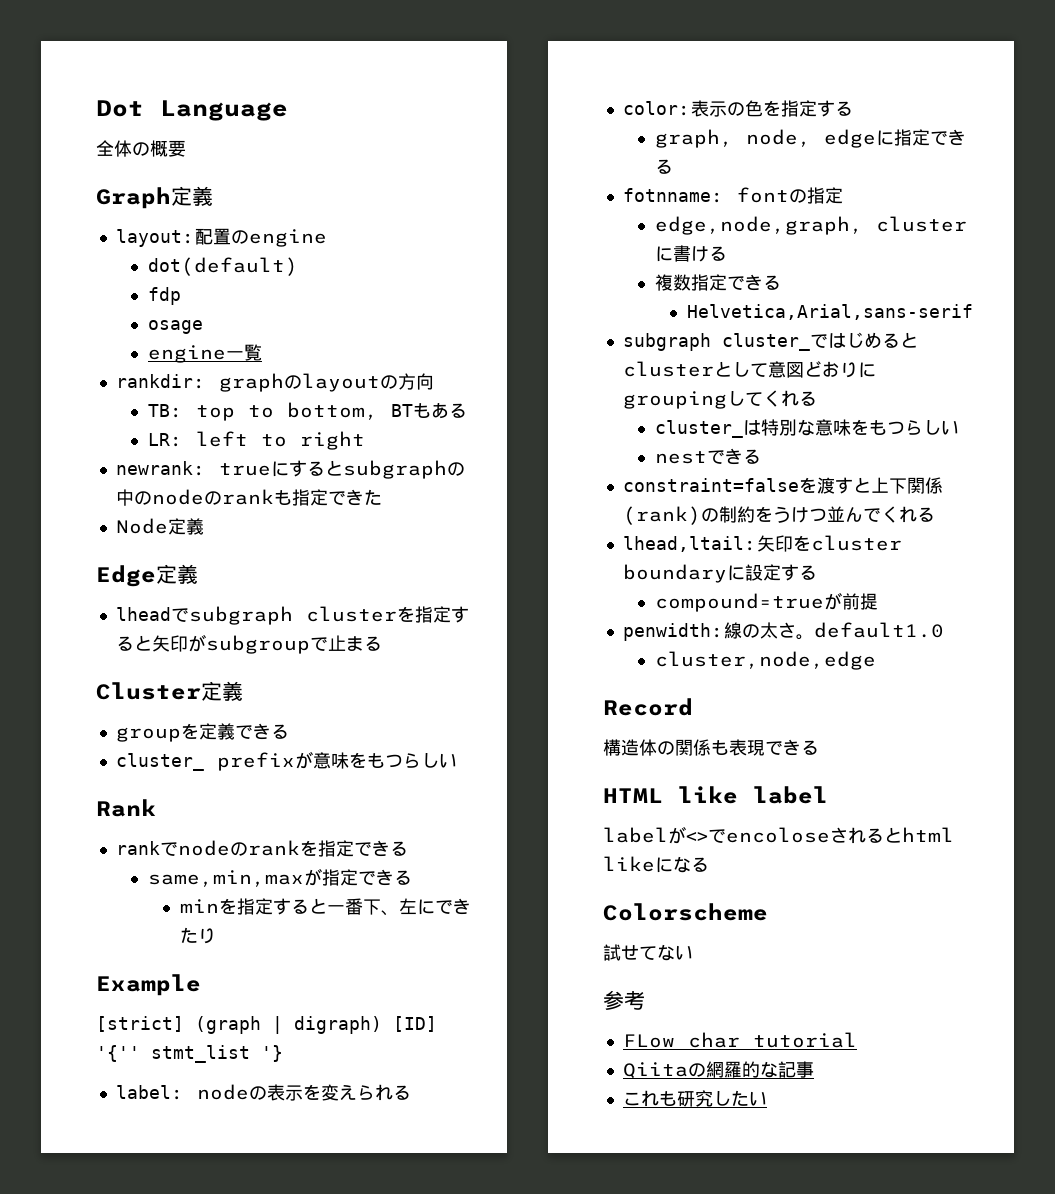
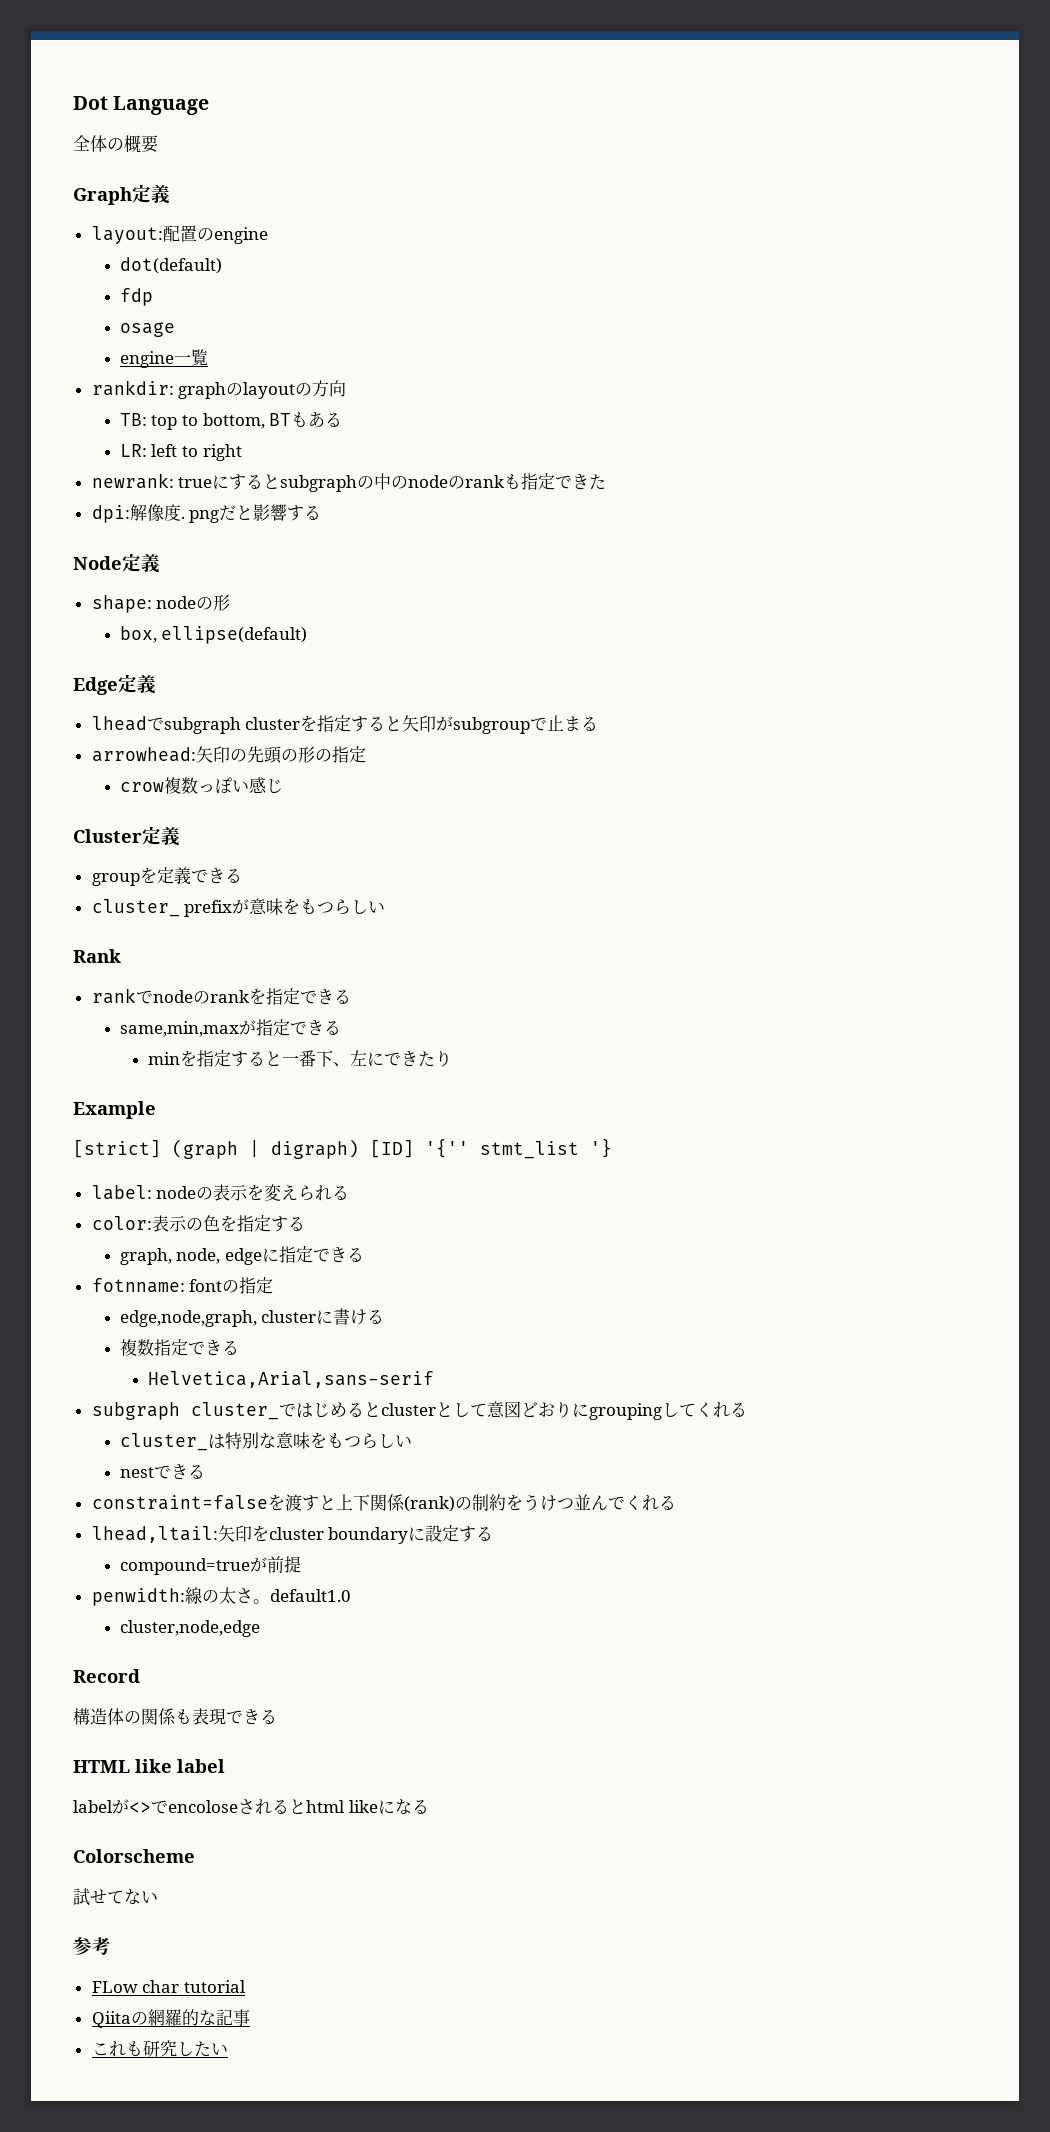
[115,518,204,535] Node定義 -> [91,504,322,523] [73,553,160,573] [91,594,231,613] [119,626,308,644] dpi:解像度. pngだと影響する // Node定義 // shape: nodeの形 // box, ellipse(default)
(382, 643) none -> [91,746,366,764] [119,777,283,794] // arrowhead:矢印の先頭の形の指定 // crow複数っぽい感じ

